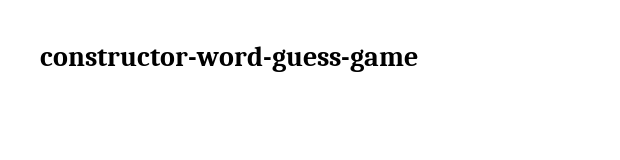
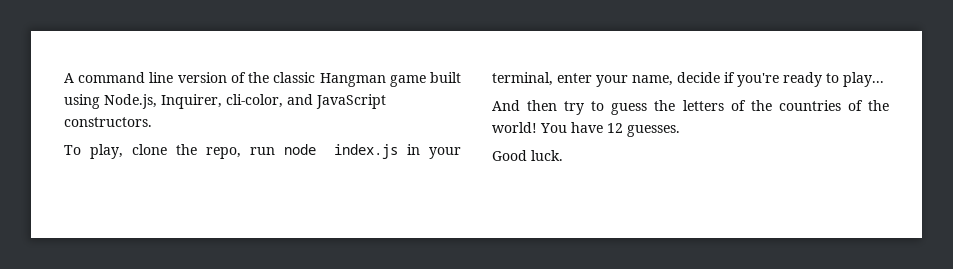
[40,46,418,72] constructor-word-guess-game -> [64,72,462,87] [64,94,386,109] [64,117,152,127] [64,144,461,159] [492,72,884,87] [492,100,889,115] [492,122,680,137] [492,150,563,161] A command line version of the classic Hangman game built using Node.js, Inquirer, cli-color, and JavaScript constructors. // To play, clone the repo, run node index.js in your terminal, enter your name, decide if you're ready to play... // And then try to guess the letters of the countries of the world! You have 12 guesses. // Good luck.

